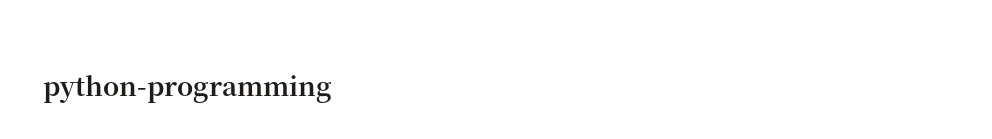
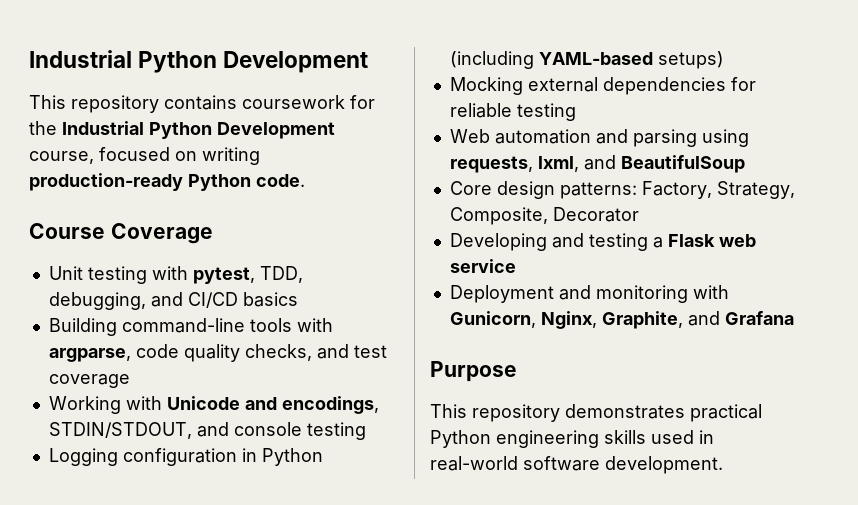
[43,75,332,103] python-programming -> [29,50,369,73] [29,95,375,113] [29,121,335,139] [29,147,260,165] [29,173,305,191] [29,223,213,244] [48,266,303,284] [48,292,298,310] [48,318,333,336] [48,344,387,362] [48,374,130,388] [48,396,379,414] [48,422,366,440] [48,448,323,466] [449,51,724,69] [449,77,756,95] [449,103,576,121] [449,129,749,147] [449,155,745,173] [449,181,795,199] [449,207,639,225] [449,233,756,251] [449,259,516,273] [449,285,729,303] [449,311,794,329] [430,361,517,382] [430,404,762,422] [430,430,714,448] [430,456,723,474] Industrial Python Development // This repository contains coursework for the Industrial Python Development course, focused on writing production-ready Python code. // Course Coverage // Unit testing with pytest, TDD, debugging, and CI/CD basics // Building command-line tools with argparse, code quality checks, and test coverage // Working with Unicode and encodings, STDIN/STDOUT, and console testing // Logging configuration in Python (including YAML-based setups) // Mocking external dependencies for reliable testing // Web automation and parsing using requests, lxml, and BeautifulSoup // Core design patterns: Factory, Strategy, Composite, Decorator // Developing and testing a Flask web service // Deployment and monitoring with Gunicorn, Nginx, Graphite, and Grafana // Purpose // This repository demonstrates practical Python engineering skills used in real-world software development.

